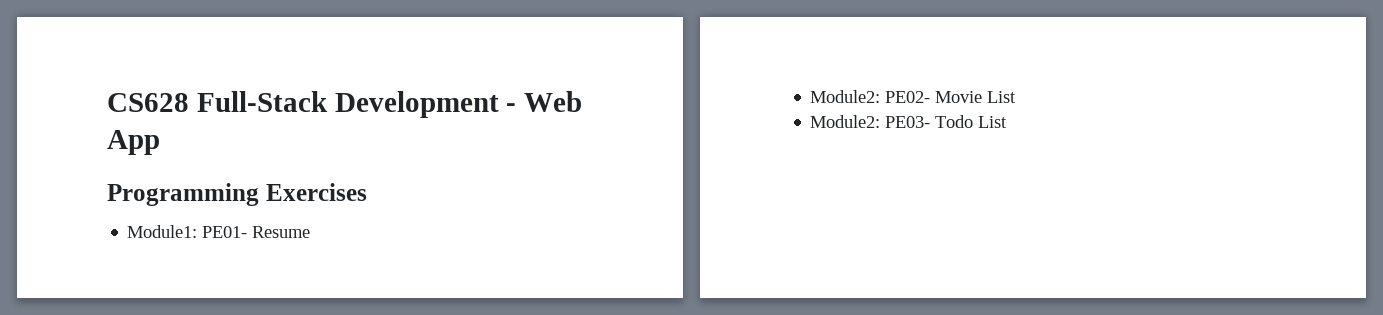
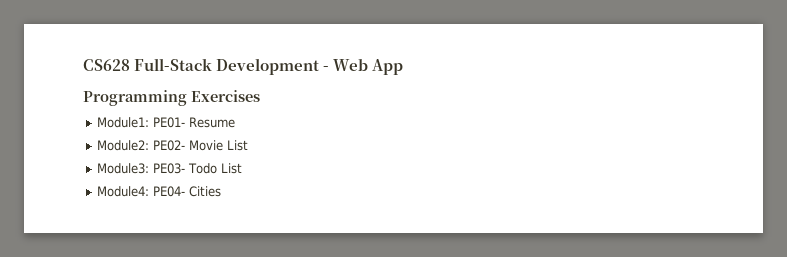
[810,115,881,128] Module2: -> [97,163,150,174] Module3:
(1008, 122) none -> [97,186,222,197] // Module4: PE04- Cities

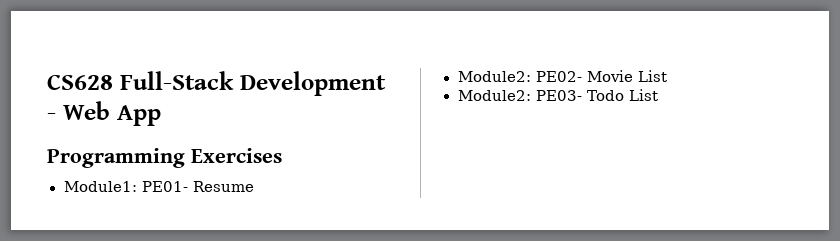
[97,163,150,174] Module3: -> [457,90,531,101] Module2:
[97,186,222,197] // Module4: PE04- Cities -> (659, 95) none

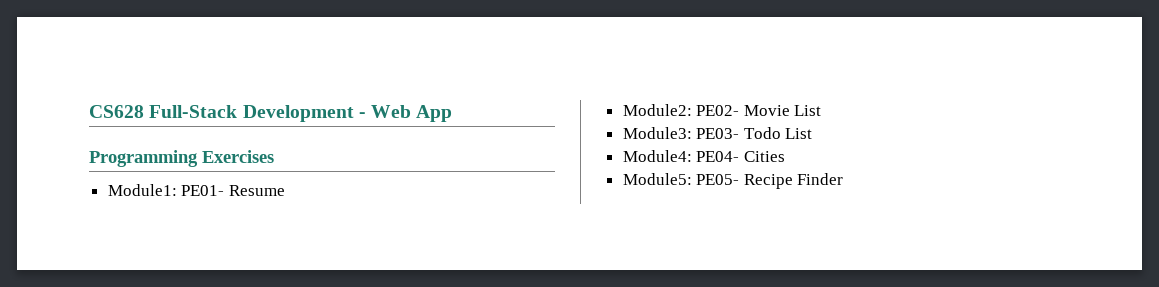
[457,90,531,101] Module2: -> [622,127,692,139] Module3:
(659, 95) none -> [622,150,785,162] [622,173,844,189] // Module4: PE04- Cities // Module5: PE05- Recipe Finder

